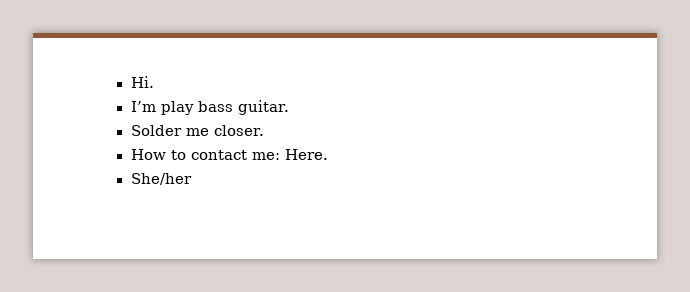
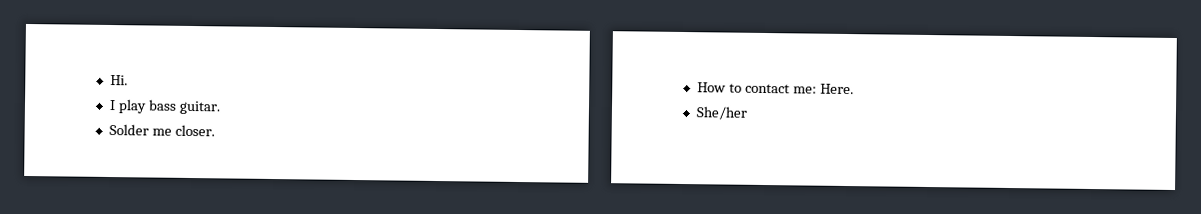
[130,101,156,112] I’m -> [108,99,116,111] I

